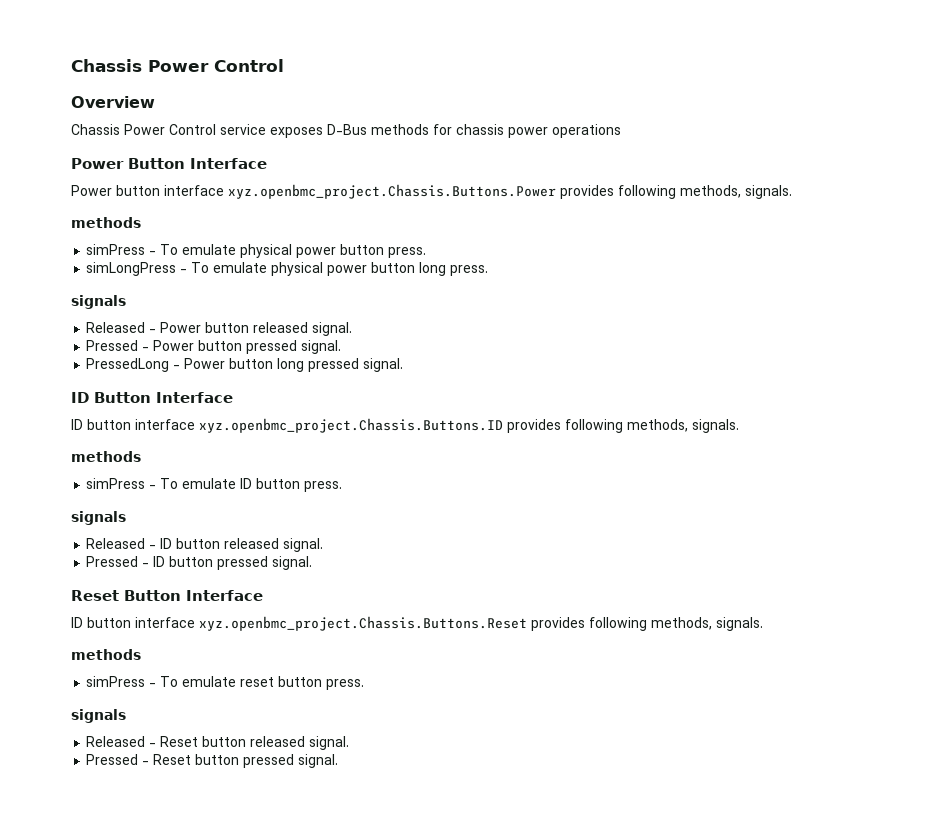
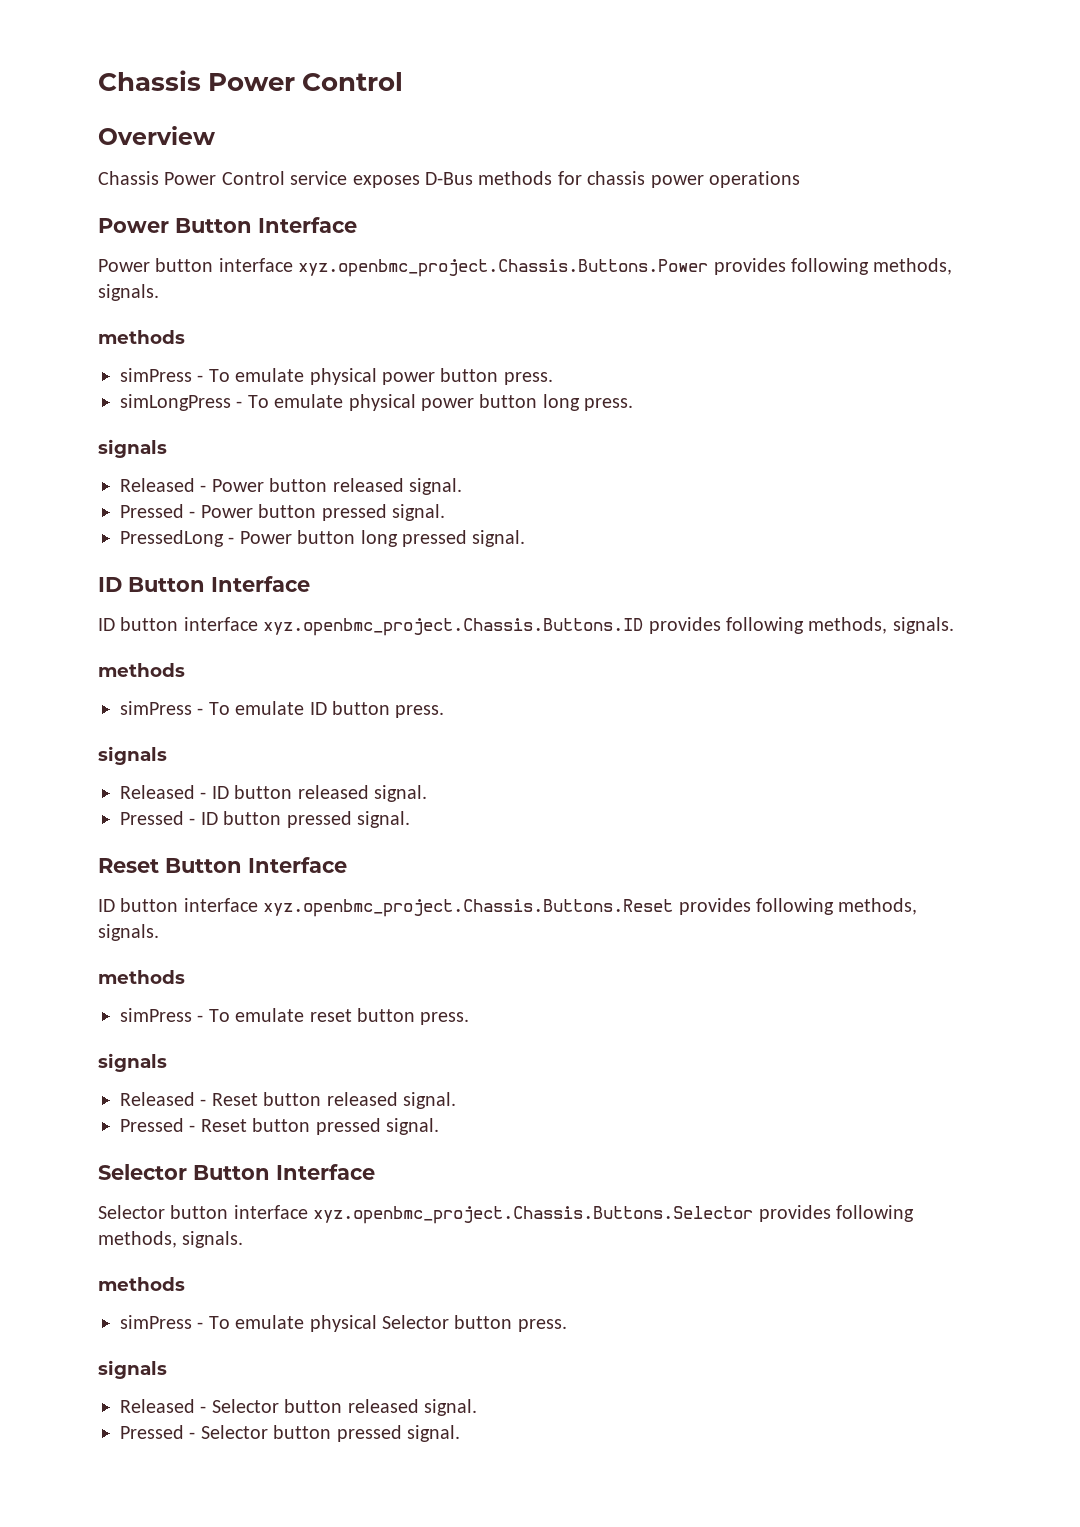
(339, 761) none -> [98,1164,375,1180] [98,1205,914,1224] [98,1231,244,1248] [98,1277,185,1291] [120,1315,567,1332] [98,1360,167,1379] [120,1399,477,1416] [120,1425,460,1442] // Selector Button Interface // Selector button interface xyz.openbmc_project.Chassis.Buttons.Selector provides following methods, signals. // methods // simPress - To emulate physical Selector button press. // signals // Released - Selector button released signal. // Pressed - Selector button pressed signal.

